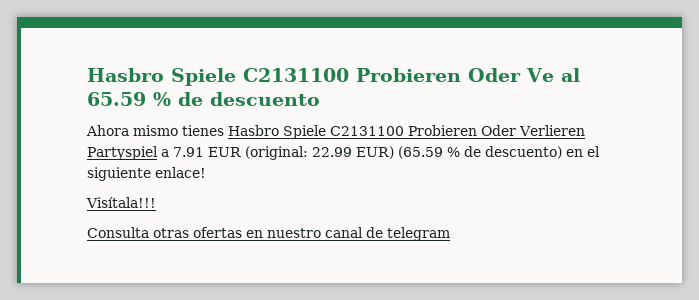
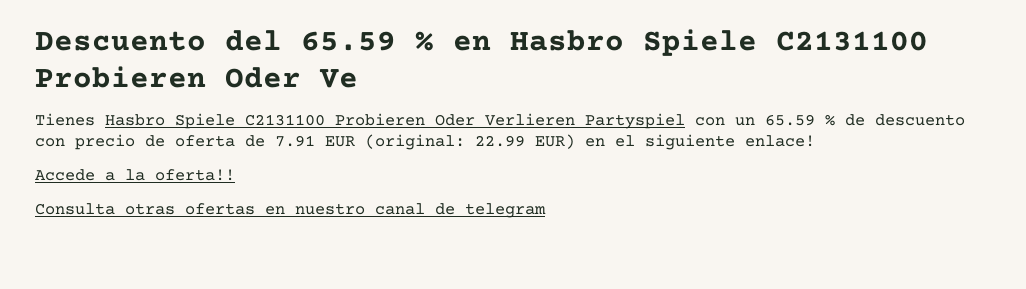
(87, 75) none -> [35,30,491,51] Descuento del 65.59 % en
[560,68,580,82] [87,92,320,106] [86,125,224,136] al 65.59 % de descuento // Ahora mismo tienes -> [35,113,95,126] // Tienes
[161,149,169,157] a -> [695,114,965,126] [35,134,265,150] con un 65.59 % de descuento con precio de oferta de
[398,146,562,159] (65.59 % de descuento) -> (575, 141) none
[86,197,156,208] Visítala!!! -> [35,169,235,181] Accede a la oferta!!

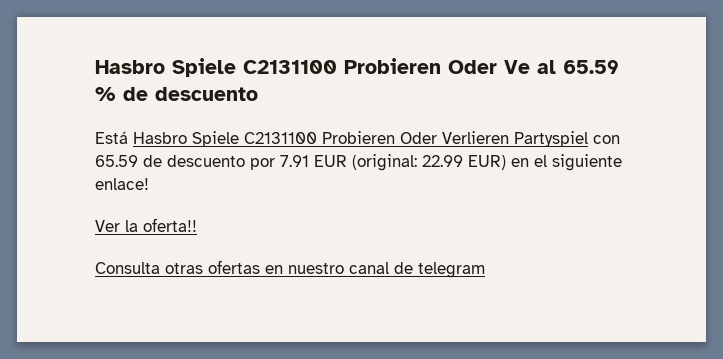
[35,30,491,51] Descuento del 65.59 % en -> (95, 67) none
[35,113,95,126] // Tienes -> [537,60,619,74] [95,87,258,101] [95,131,128,144] al 65.59 % de descuento // Está
[735,114,965,126] [35,134,265,150] un 65.59 % de descuento con precio de oferta de -> [95,155,275,170] 65.59 de descuento por
[35,169,115,181] Accede a -> [95,220,120,232] Ver

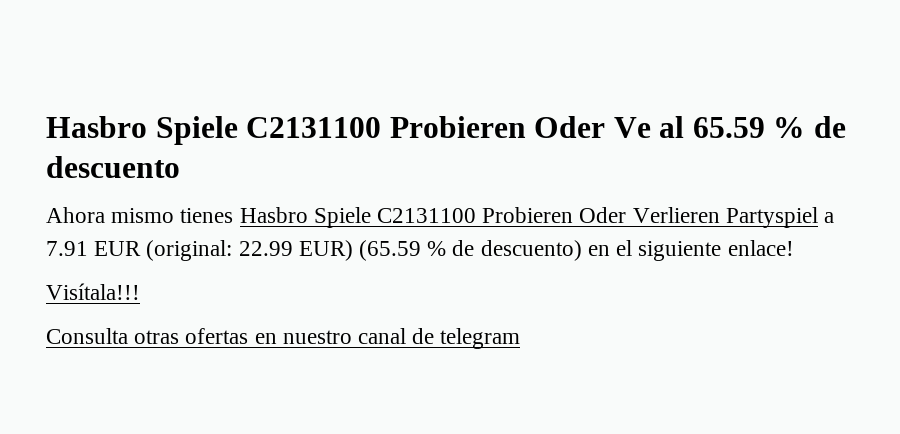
[95,131,128,144] Está -> [46,207,234,223] Ahora mismo tienes
[593,135,620,144] [95,155,275,170] con 65.59 de descuento por -> [824,212,835,223] a
(506, 162) none -> [359,240,582,261] (65.59 % de descuento)
[95,218,197,232] Ver la oferta!! -> [46,283,140,300] Visítala!!!

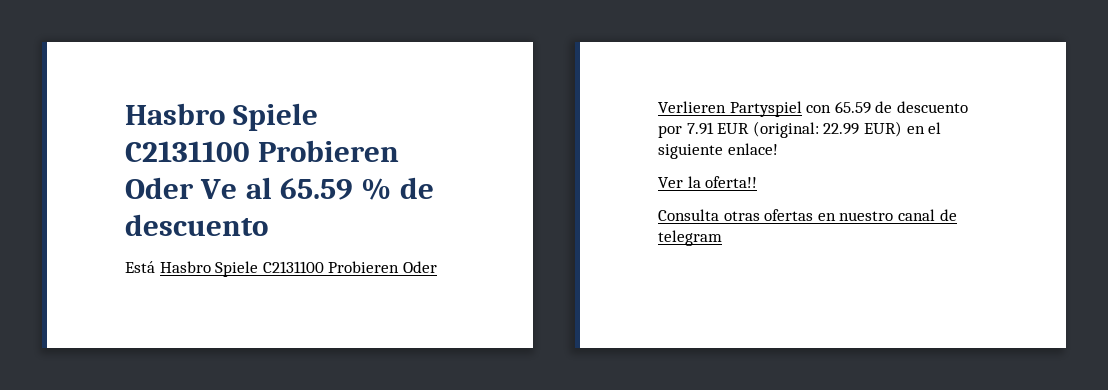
[46,207,234,223] Ahora mismo tienes -> [125,261,155,273] Está
[824,212,835,223] a -> [806,101,968,114] [658,125,682,138] con 65.59 de descuento por
[359,240,582,261] (65.59 % de descuento) -> (902, 129) none
[46,283,140,300] Visítala!!! -> [658,176,758,188] Ver la oferta!!

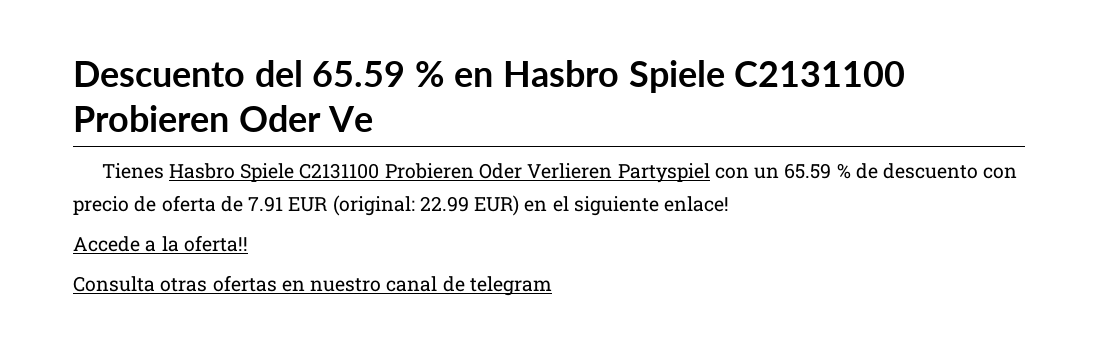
(125, 114) none -> [73,60,494,87] Descuento del 65.59 % en
[245,177,434,200] [125,214,268,236] [125,261,155,273] al 65.59 % de descuento // Está -> [101,163,164,179] // Tienes
[834,101,968,114] [658,125,682,138] 65.59 de descuento por -> [754,163,1018,179] [73,195,243,215] un 65.59 % de descuento con precio de oferta de
[658,177,683,188] Ver -> [73,236,157,252] Accede a

